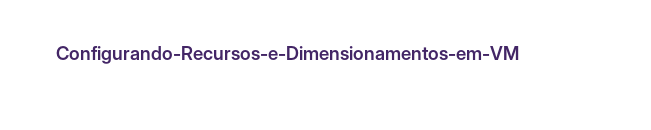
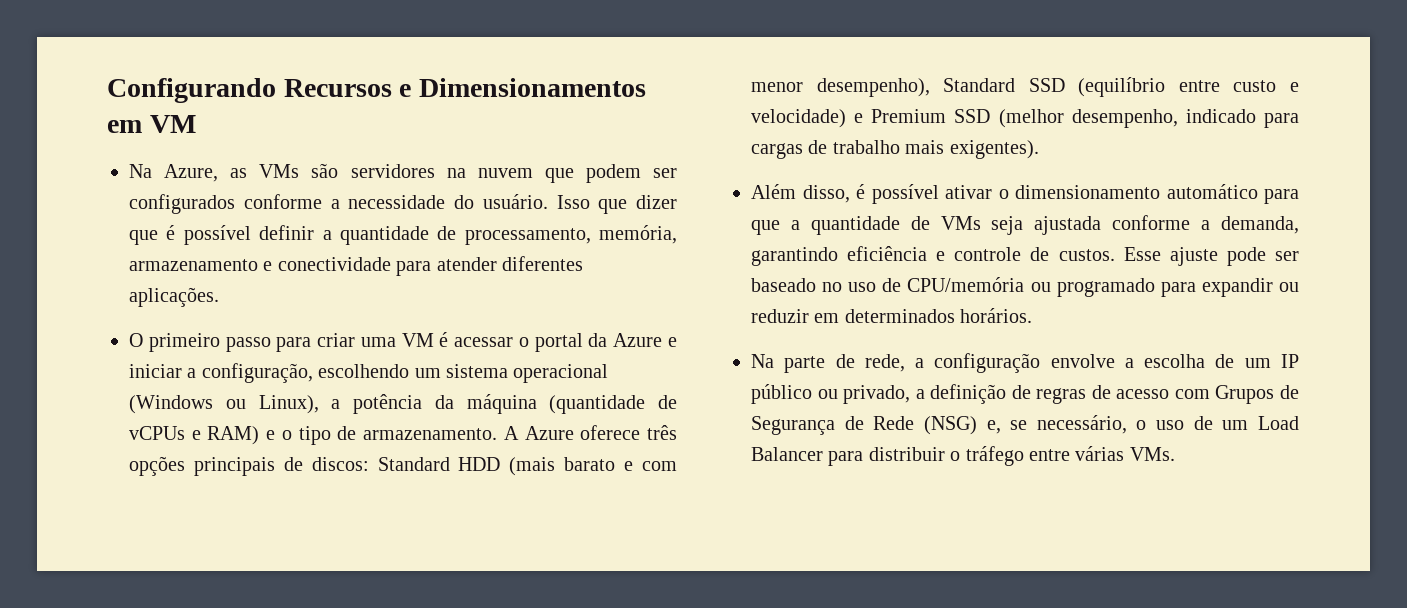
[56,46,519,64] Configurando-Recursos-e-Dimensionamentos-em-VM -> [107,78,646,103] [107,115,196,133] [129,163,678,183] [129,194,677,214] [129,225,677,245] [129,256,583,276] [129,287,219,307] [129,332,677,352] [129,363,609,383] [129,394,677,414] [129,425,677,445] [129,456,678,476] [751,77,1299,97] [751,109,1299,128] [751,140,1039,159] [751,184,1299,204] [751,215,1299,235] [751,246,1299,266] [751,277,1299,297] [751,308,1033,323] [751,353,1299,373] [751,384,1299,404] [751,415,1299,435] [751,446,1175,466] Configurando Recursos e Dimensionamentos em VM // Na Azure, as VMs são servidores na nuvem que podem ser configurados conforme a necessidade do usuário. Isso que dizer que é possível definir a quantidade de processamento, memória, armazenamento e conectividade para atender diferentes aplicações. // O primeiro passo para criar uma VM é acessar o portal da Azure e iniciar a configuração, escolhendo um sistema operacional (Windows ou Linux), a potência da máquina (quantidade de vCPUs e RAM) e o tipo de armazenamento. A Azure oferece três opções principais de discos: Standard HDD (mais barato e com menor desempenho), Standard SSD (equilíbrio entre custo e velocidade) e Premium SSD (melhor desempenho, indicado para cargas de trabalho mais exigentes). // Além disso, é possível ativar o dimensionamento automático para que a quantidade de VMs seja ajustada conforme a demanda, garantindo eficiência e controle de custos. Esse ajuste pode ser baseado no uso de CPU/memória ou programado para expandir ou reduzir em determinados horários. // Na parte de rede, a configuração envolve a escolha de um IP público ou privado, a definição de regras de acesso com Grupos de Segurança de Rede (NSG) e, se necessário, o uso de um Load Balancer para distribuir o tráfego entre várias VMs.

